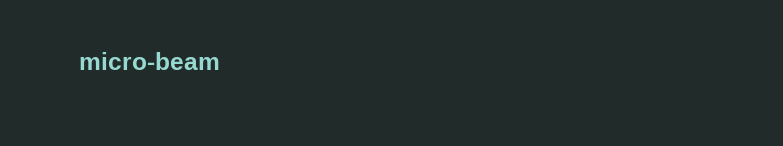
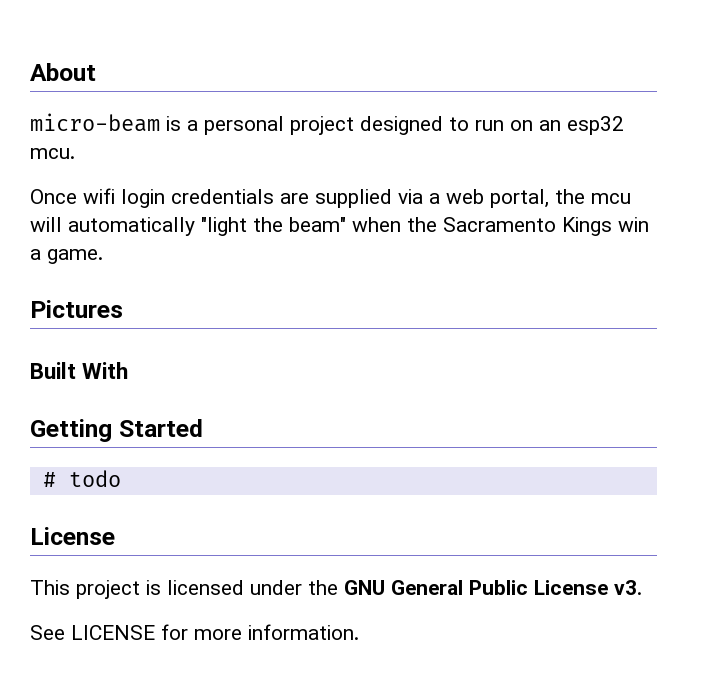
[79,52,220,70] micro-beam -> [30,63,96,81] [30,113,624,135] [30,148,75,159] [30,188,631,208] [30,217,649,236] [30,249,103,264] [30,300,123,318] [30,362,129,379] [30,419,203,442] [42,470,121,487] [30,527,115,545] [30,580,642,599] [30,624,359,640] About // micro-beam is a personal project designed to run on an esp32 mcu. // Once wifi login credentials are supplied via a web portal, the mcu will automatically "light the beam" when the Sacramento Kings win a game. // Pictures // Built With // Getting Started // # todo // License // This project is licensed under the GNU General Public License v3. // See LICENSE for more information.

